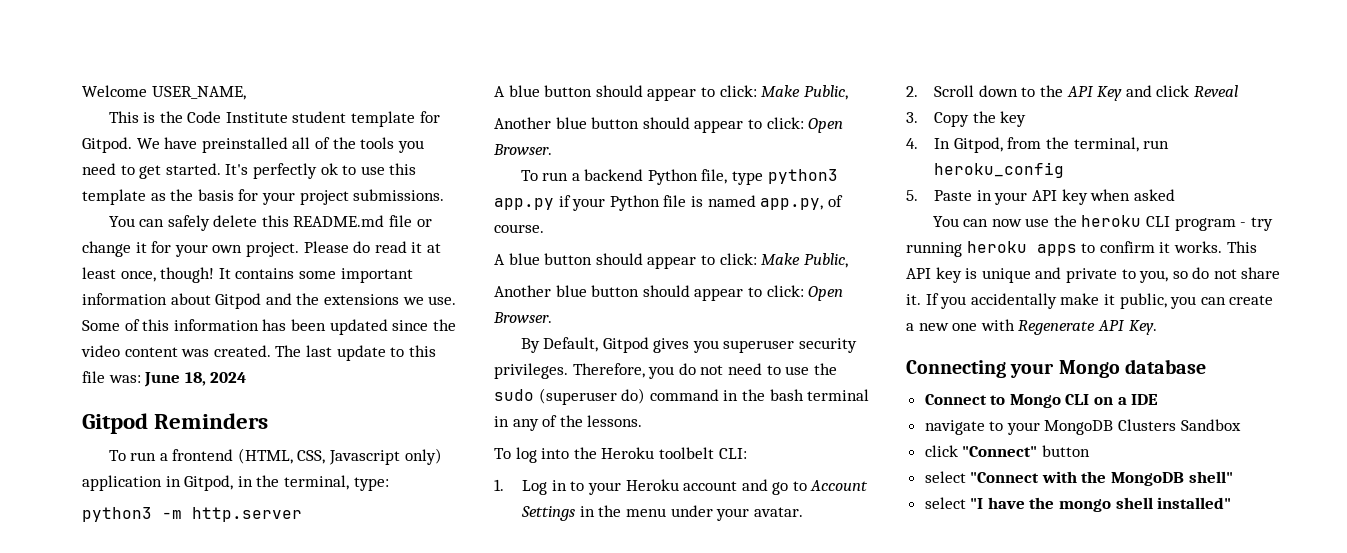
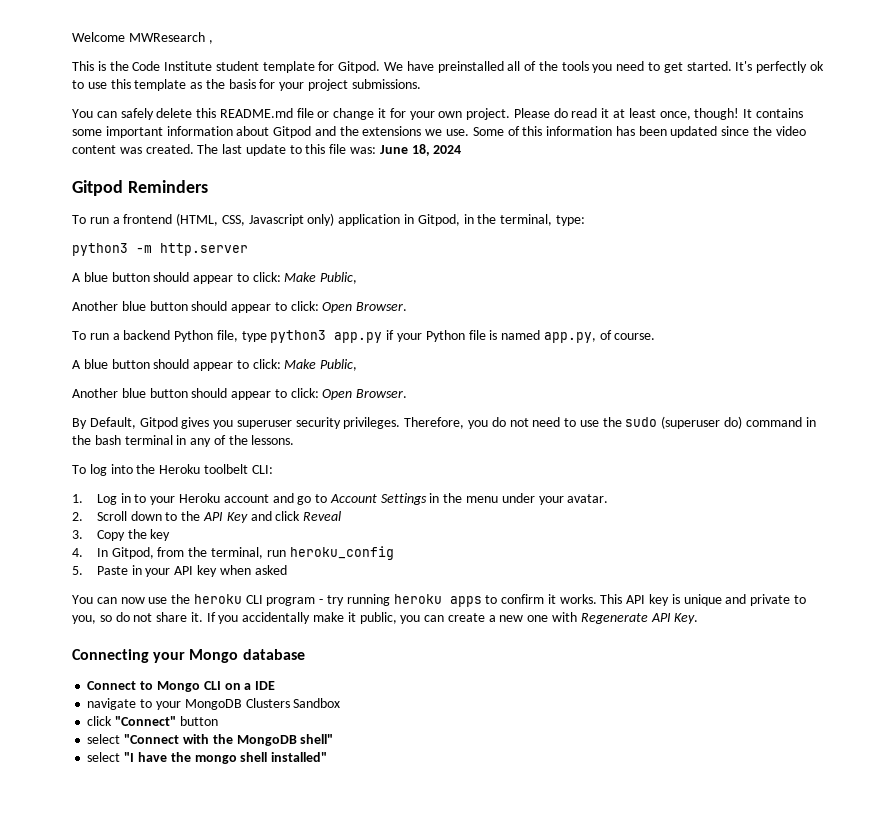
[151,86,246,100] USER_NAME, -> [128,32,213,44] MWResearch ,

